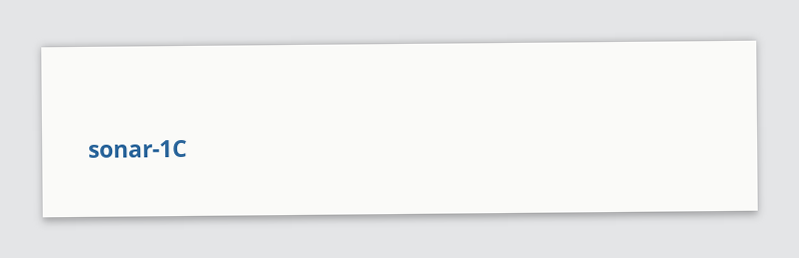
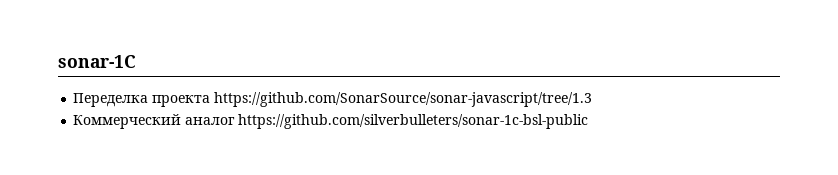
(188, 148) none -> [73,92,593,107] [73,114,589,129] // Переделка проекта https://github.com/SonarSource/sonar-javascript/tree/1.3 // Коммерческий аналог https://github.com/silverbulleters/sonar-1c-bsl-public

